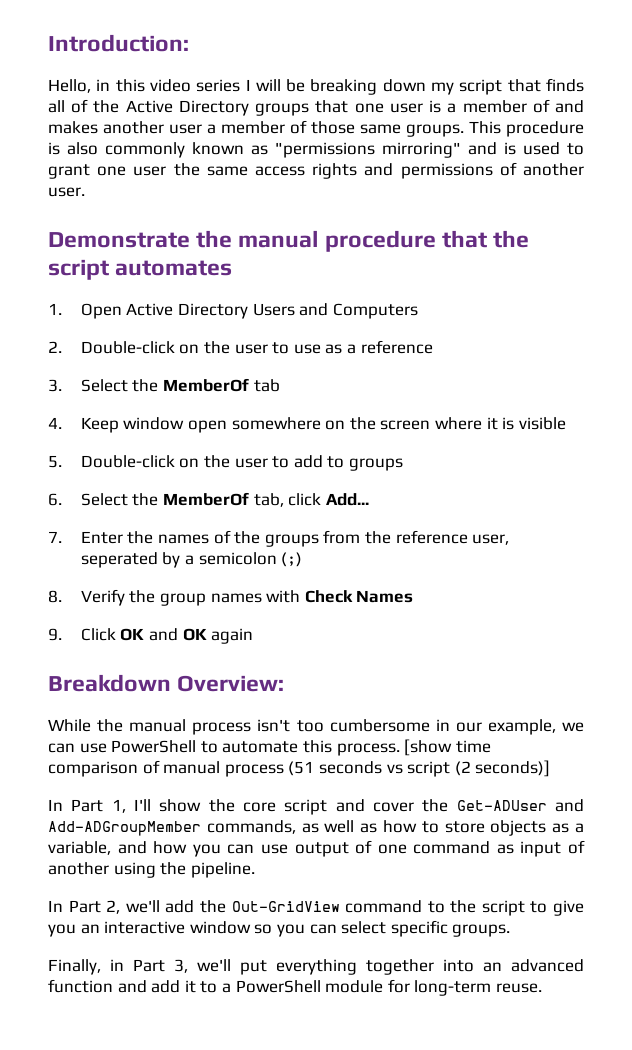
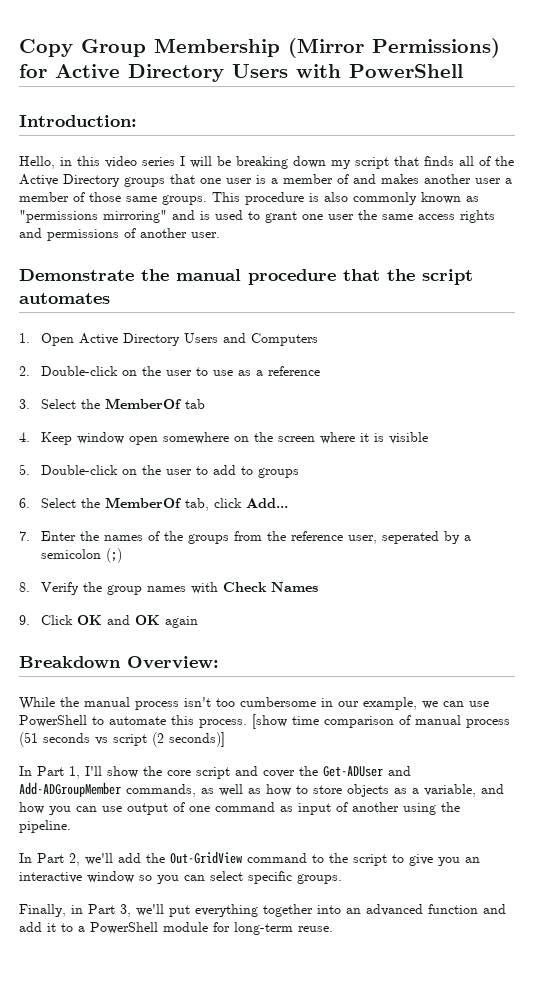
(48, 43) none -> [19,38,500,58] [19,64,463,82] Copy Group Membership (Mirror Permissions) for Active Directory Users with PowerShell //

